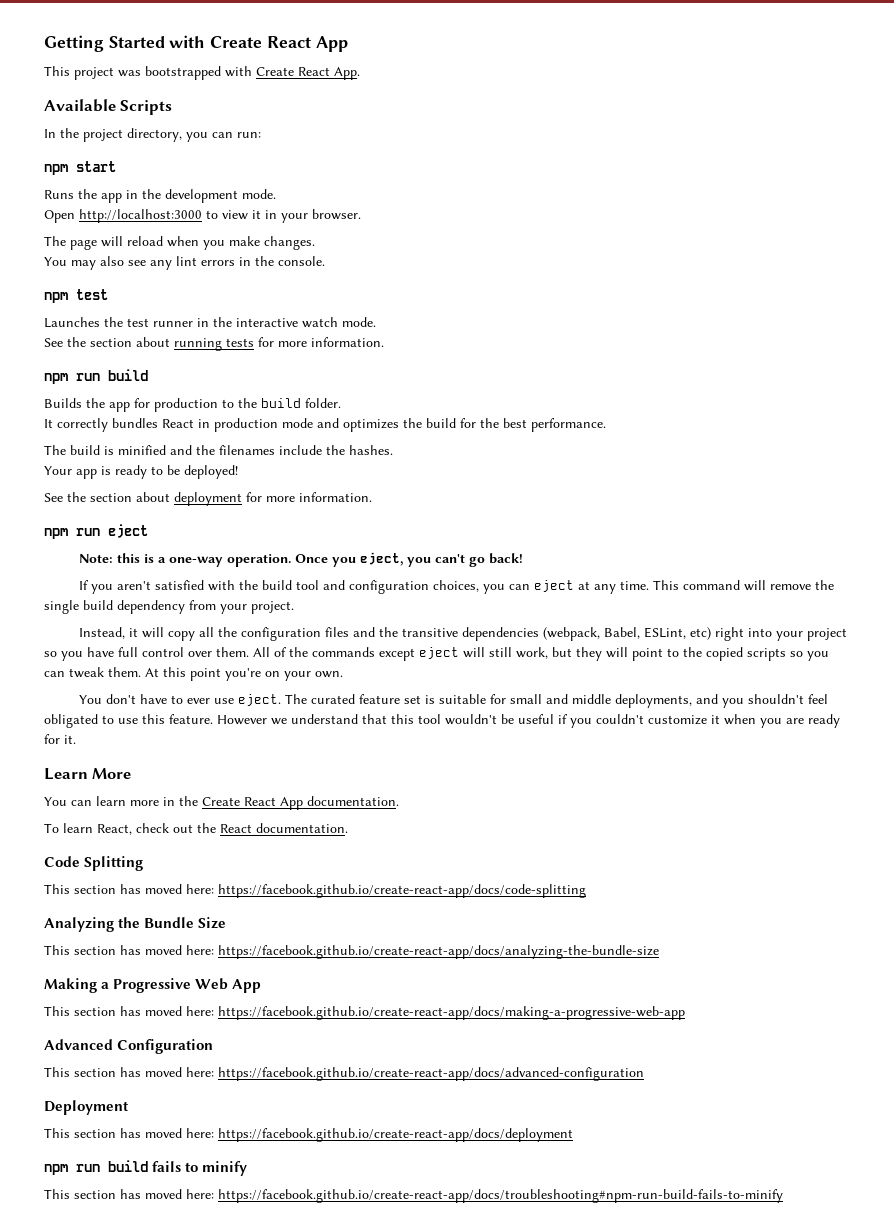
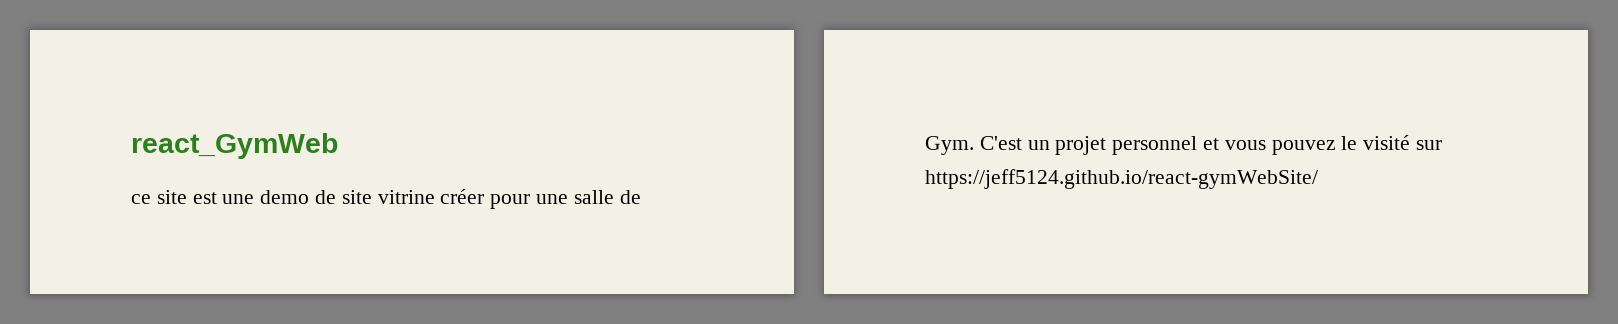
[44,35,348,52] [44,66,360,80] [44,99,173,115] [44,128,261,142] [44,161,116,175] [44,189,276,203] [44,209,361,223] [44,236,315,250] [44,256,325,270] [44,289,108,303] [44,317,376,328] [44,337,384,351] [44,369,148,384] [44,398,341,412] [44,418,606,432] [44,445,393,455] [44,465,238,479] [44,492,372,506] [44,524,148,539] [78,552,523,567] [78,580,834,594] [44,600,294,614] [78,627,847,641] [44,647,829,661] [44,667,343,681] [78,694,828,708] [44,714,840,728] [44,734,76,744] [44,768,132,780] [44,796,399,810] [44,823,348,835] [44,856,144,871] [44,884,586,898] [44,917,227,932] [44,945,659,959] [44,978,262,993] [44,1006,685,1020] [44,1039,214,1054] [44,1067,644,1081] [44,1100,129,1115] [44,1128,573,1142] [44,1160,248,1176] [44,1189,783,1203] Getting Started with Create React App // This project was bootstrapped with Create React App. // Available Scripts // In the project directory, you can run: // npm start // Runs the app in the development mode. // Open http://localhost:3000 to view it in your browser. // The page will reload when you make changes. // You may also see any lint errors in the console. // npm test // Launches the test runner in the interactive watch mode. // See the section about running tests for more information. // npm run build // Builds the app for production to the build folder. // It correctly bundles React in production mode and optimizes the build for the best performance. // The build is minified and the filenames include the hashes. // Your app is ready to be deployed! // See the section about deployment for more information. // npm run eject // Note: this is a one-way operation. Once you eject, you can't go back! // If you aren't satisfied with the build tool and configuration choices, you can eject at any time. This command will remove the single build dependency from your project. // Instead, it will copy all the configuration files and the transitive dependencies (webpack, Babel, ESLint, etc) right into your project so you have full control over them. All of the commands except eject will still work, but they will point to the copied scripts so you can tweak them. At this point you're on your own. // You don't have to ever use eject. The curated feature set is suitable for small and middle deployments, and you shouldn't feel obligated to use this feature. However we understand that this tool wouldn't be useful if you couldn't customize it when you are ready for it. // Learn More // You can learn more in the Create React App documentation. // To learn React, check out the React documentation. // Code Splitting // This section has moved here: https://facebook.github.io/create-react-app/docs/code-splitting // Analyzing the Bundle Size // This section has moved here: https://facebook.github.io/create-react-app/docs/analyzing-the-bundle-size // Making a Progressive Web App // This section has moved here: https://facebook.github.io/create-react-app/docs/making-a-progressive-web-app // Advanced Configuration // This section has moved here: https://facebook.github.io/create-react-app/docs/advanced-configuration // Deployment // This section has moved here: https://facebook.github.io/create-react-app/docs/deployment // npm run build fails to minify // This section has moved here: https://facebook.github.io/create-react-app/docs/troubleshooting#npm-run-build-fails-to-minify -> [131,133,338,159] [131,189,641,209] [925,135,1443,155] [925,169,1318,189] react_GymWeb // ce site est une demo de site vitrine créer pour une salle de Gym. C'est un projet personnel et vous pouvez le visité sur https://jeff5124.github.io/react-gymWebSite/

